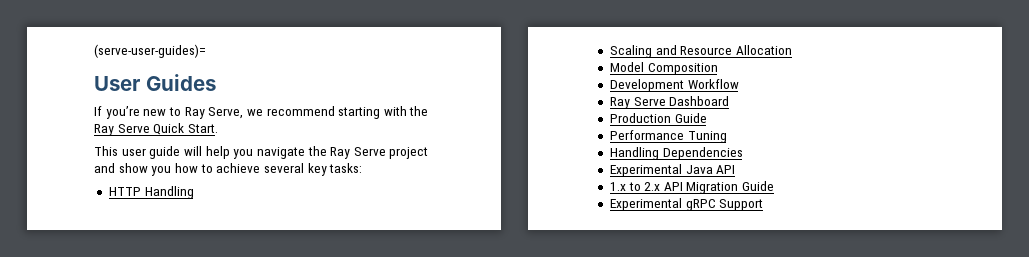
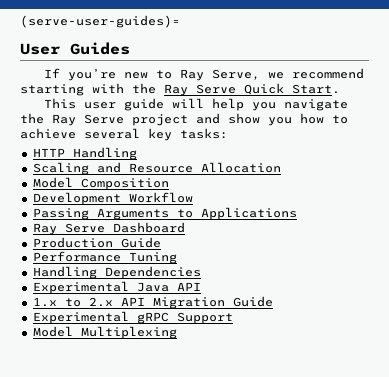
(739, 84) none -> [32,207,297,220] // Passing Arguments to Applications
(764, 205) none -> [32,326,177,339] // Model Multiplexing

